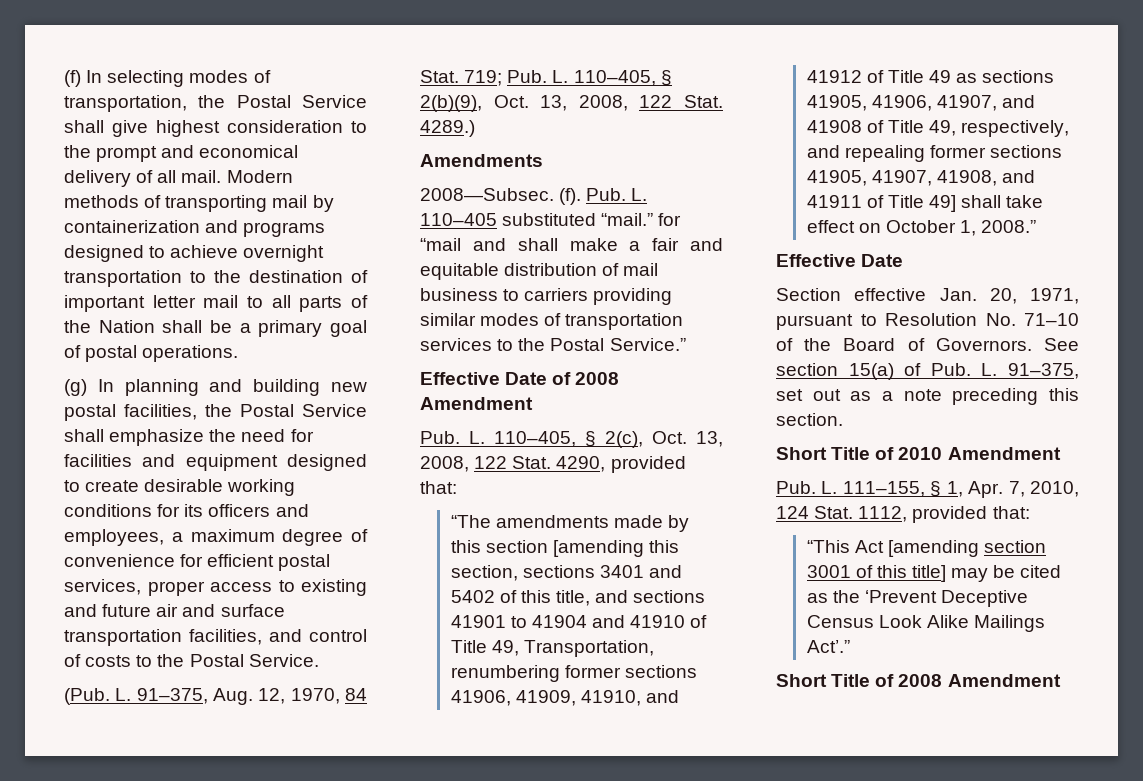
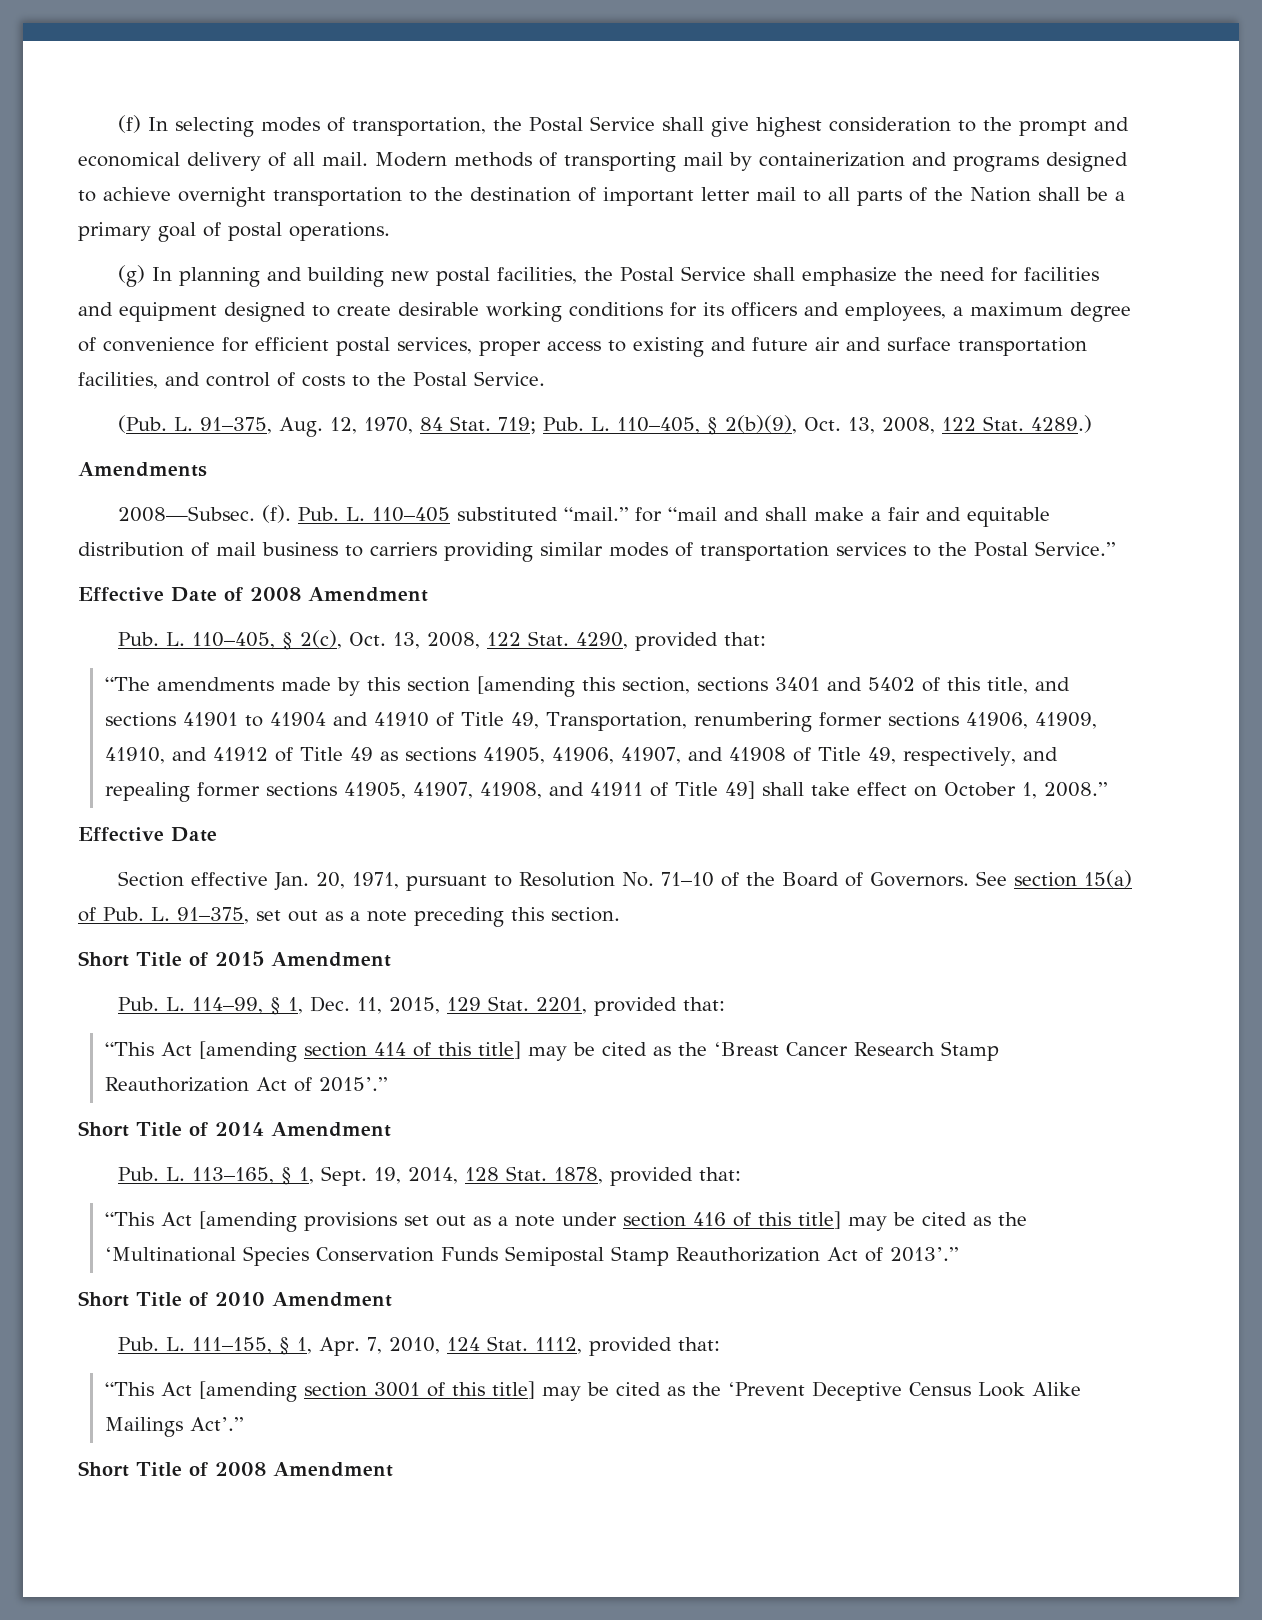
(843, 419) none -> [78,951,391,967] [117,996,725,1016] [104,1041,999,1062] [104,1077,387,1092] [78,1121,391,1137] [117,1166,741,1186] [104,1211,1027,1232] [104,1246,958,1266] // Short Title of 2015 Amendment // Pub. L. 114–99, § 1, Dec. 11, 2015, 129 Stat. 2201, provided that: // “This Act [amending section 414 of this title] may be cited as the ‘Breast Cancer Research Stamp Reauthorization Act of 2015’.” // Short Title of 2014 Amendment // Pub. L. 113–165, § 1, Sept. 19, 2014, 128 Stat. 1878, provided that: // “This Act [amending provisions set out as a note under section 416 of this title] may be cited as the ‘Multinational Species Conservation Funds Semipostal Stamp Reauthorization Act of 2013’.”

